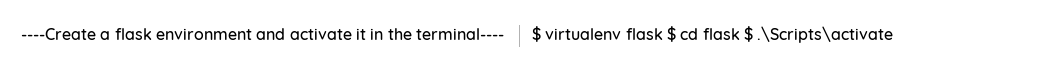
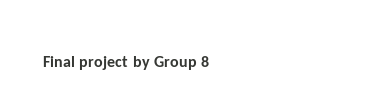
[21,26,894,43] ----Create a flask environment and activate it in the terminal---- $ virtualenv flask $ cd flask $ .\Scripts\activate -> [43,56,210,70] Final project by Group 8

